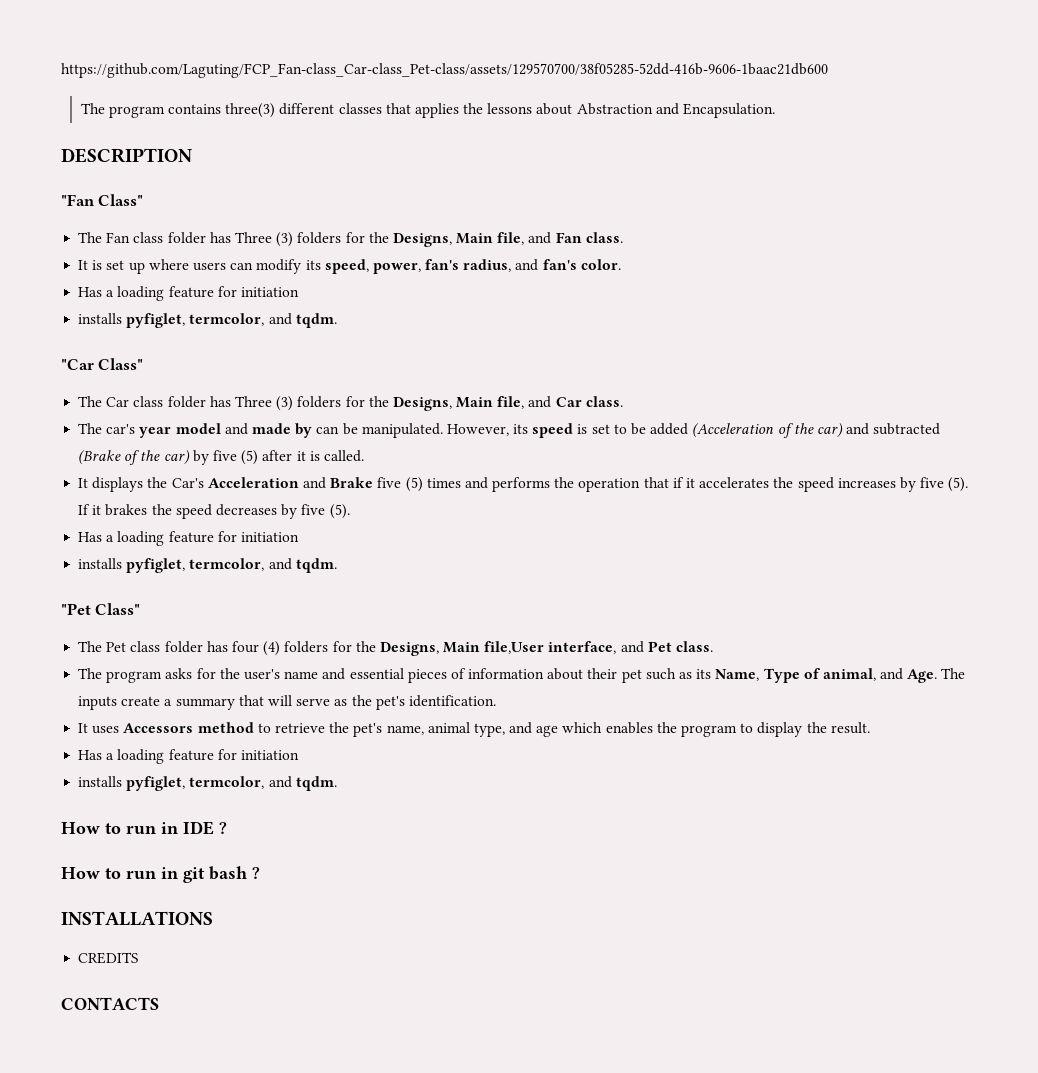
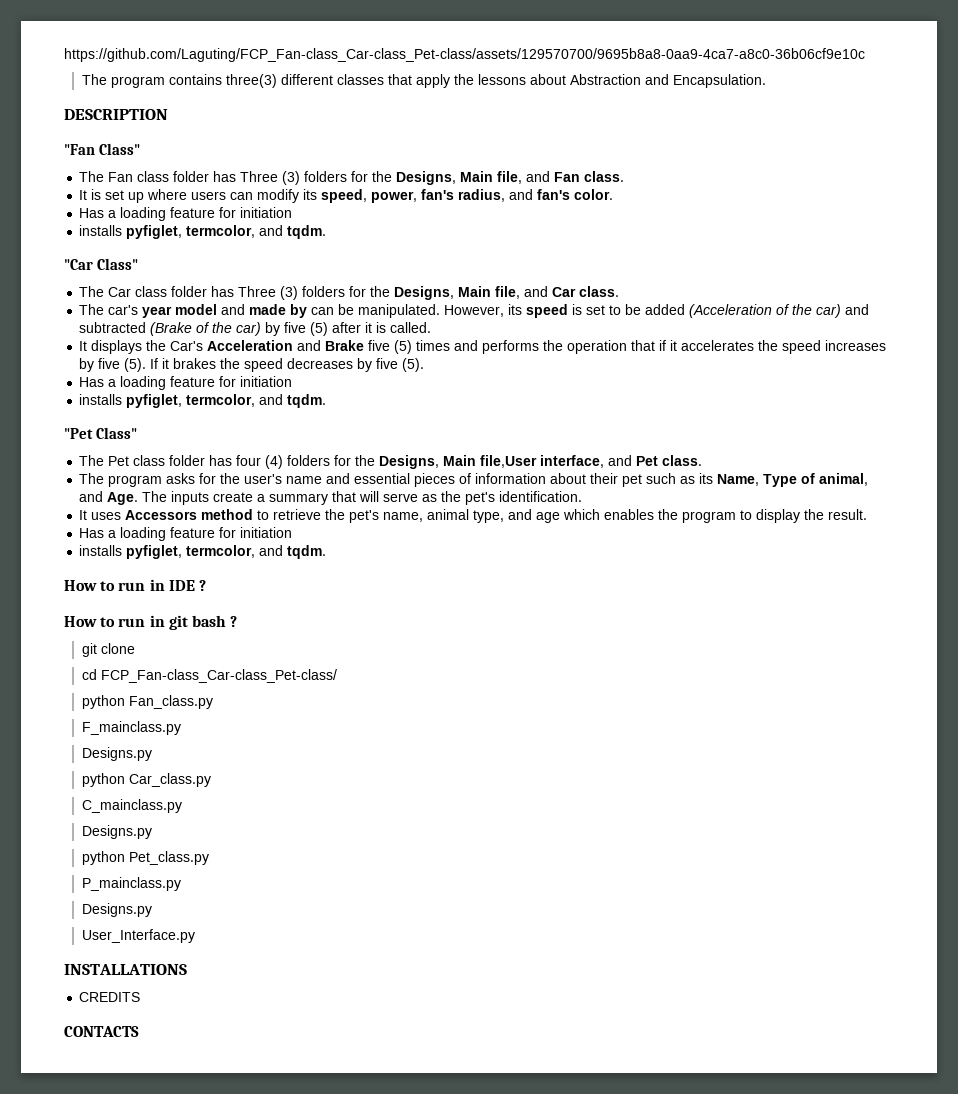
[61,63,828,78] https://github.com/Laguting/FCP_Fan-class_Car-class_Pet-class/assets/129570700/38f05285-52dd-416b-9606-1baac21db600 -> [64,48,865,62] https://github.com/Laguting/FCP_Fan-class_Car-class_Pet-class/assets/129570700/9695b8a8-0aa9-4ca7-a8c0-36b06cf9e10c
[414,103,459,118] applies -> [415,74,450,88] apply
(260, 873) none -> [81,643,135,657] [81,669,337,683] [81,695,213,709] [81,721,181,735] [81,747,152,761] [81,773,211,787] [81,799,182,813] [81,825,152,839] [81,851,209,865] [81,877,181,891] [81,903,152,917] [81,929,195,943] // git clone // cd FCP_Fan-class_Car-class_Pet-class/ // python Fan_class.py // F_mainclass.py // Designs.py // python Car_class.py // C_mainclass.py // Designs.py // python Pet_class.py // P_mainclass.py // Designs.py // User_Interface.py

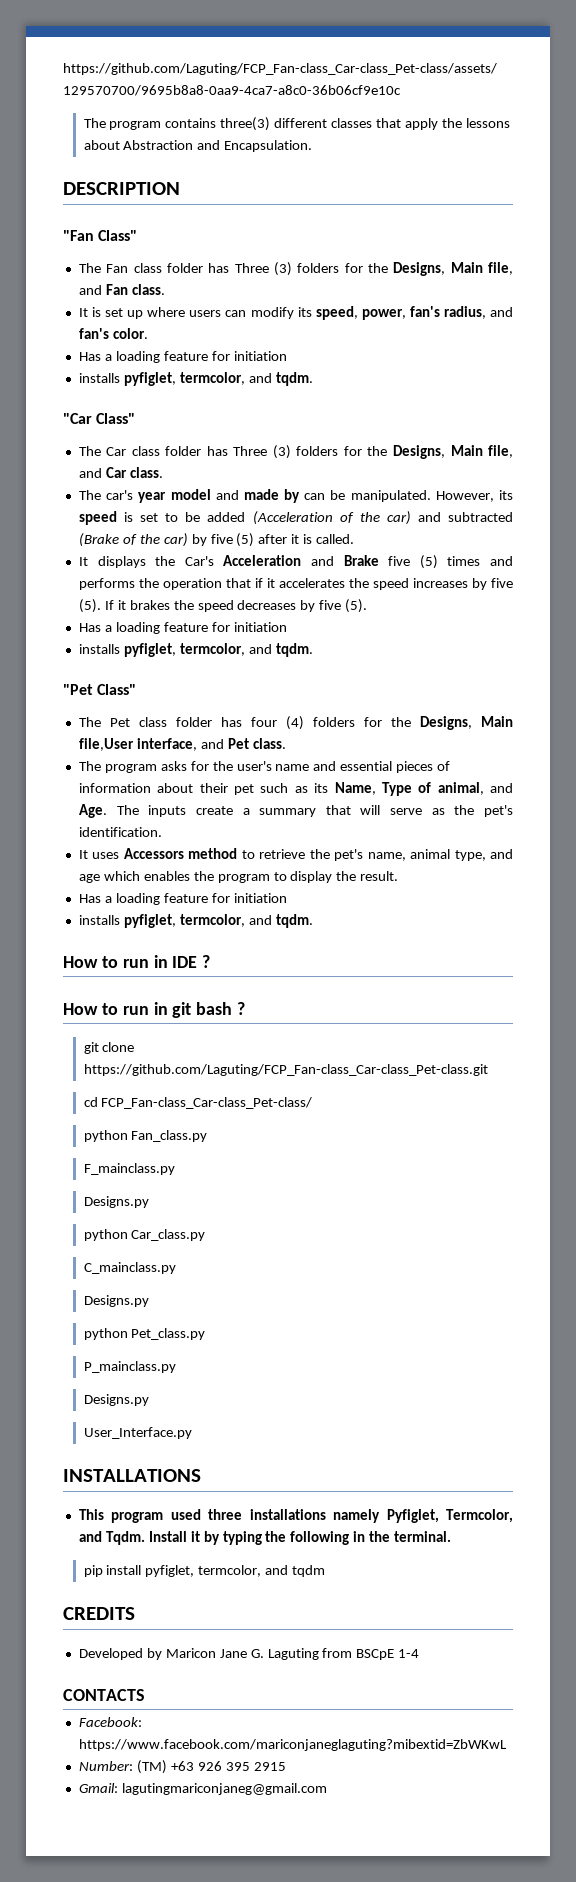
(135, 648) none -> [83,1064,488,1076] https://github.com/Laguting/FCP_Fan-class_Car-class_Pet-class.git
[79,992,141,1002] [64,1026,139,1037] CREDITS // CONTACTS -> [78,1509,513,1523] [78,1531,452,1545] [83,1565,326,1577] [63,1607,135,1620] [78,1648,420,1660] [63,1689,145,1701] [78,1717,142,1727] [78,1739,507,1751] [78,1760,286,1774] [78,1783,327,1795] This program used three installations namely Pyfiglet, Termcolor, and Tqdm. Install it by typing the following in the terminal. // pip install pyfiglet, termcolor, and tqdm // CREDITS // Developed by Maricon Jane G. Laguting from BSCpE 1-4 // CONTACTS // Facebook: https://www.facebook.com/mariconjaneglaguting?mibextid=ZbWKwL // Number: (TM) +63 926 395 2915 // Gmail: lagutingmariconjaneg@gmail.com

